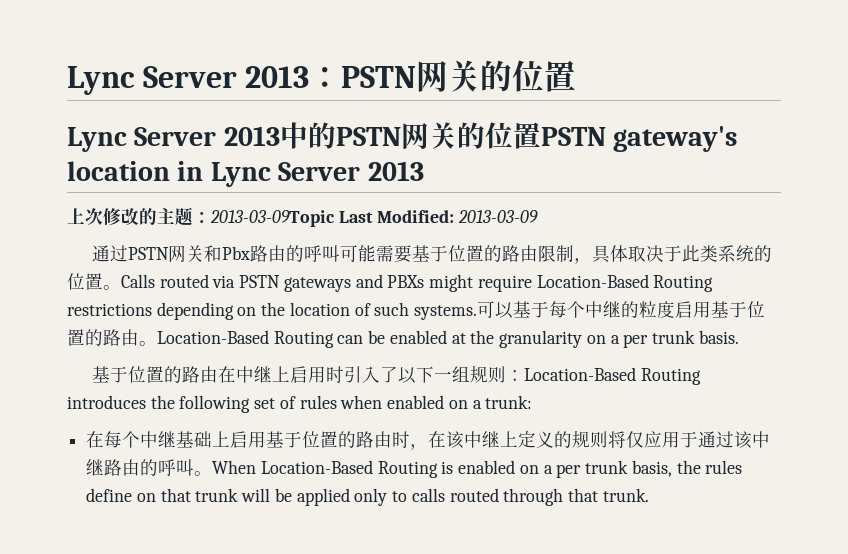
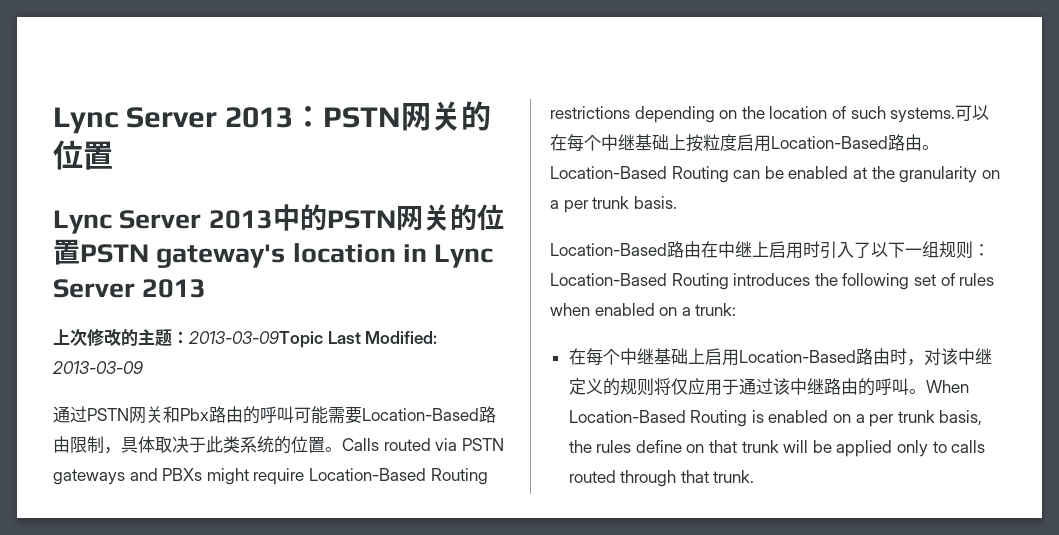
[412,245,503,262] 基于位置的 -> [362,408,479,421] Location-Based
[513,301,766,318] [67,329,103,346] 基于每个中继的粒度启用基于位置的 -> [550,134,888,152] 在每个中继基础上按粒度启用Location-Based
[92,366,183,383] 基于位置的 -> [550,243,667,256] Location-Based
[266,431,519,450] 基于位置的路由时，在该中继上 -> [738,348,992,366] Location-Based路由时，对该中继

